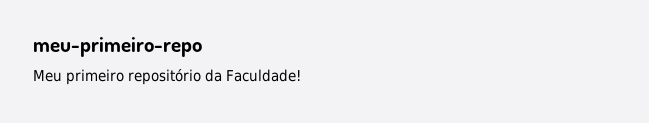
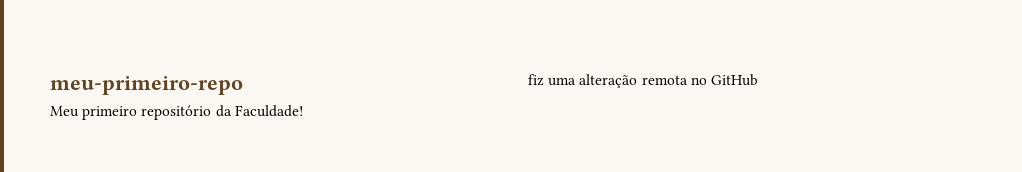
(302, 75) none -> [528,74,758,88] // fiz uma alteração remota no GitHub

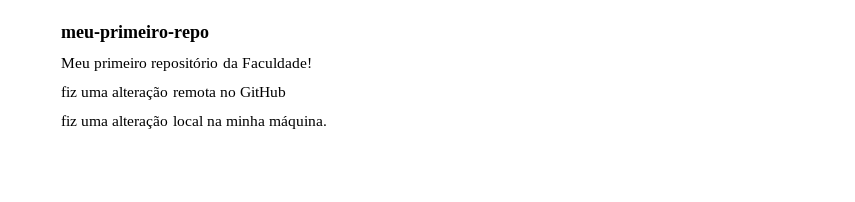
(758, 80) none -> [61,115,328,129] // fiz uma alteração local na minha máquina.

